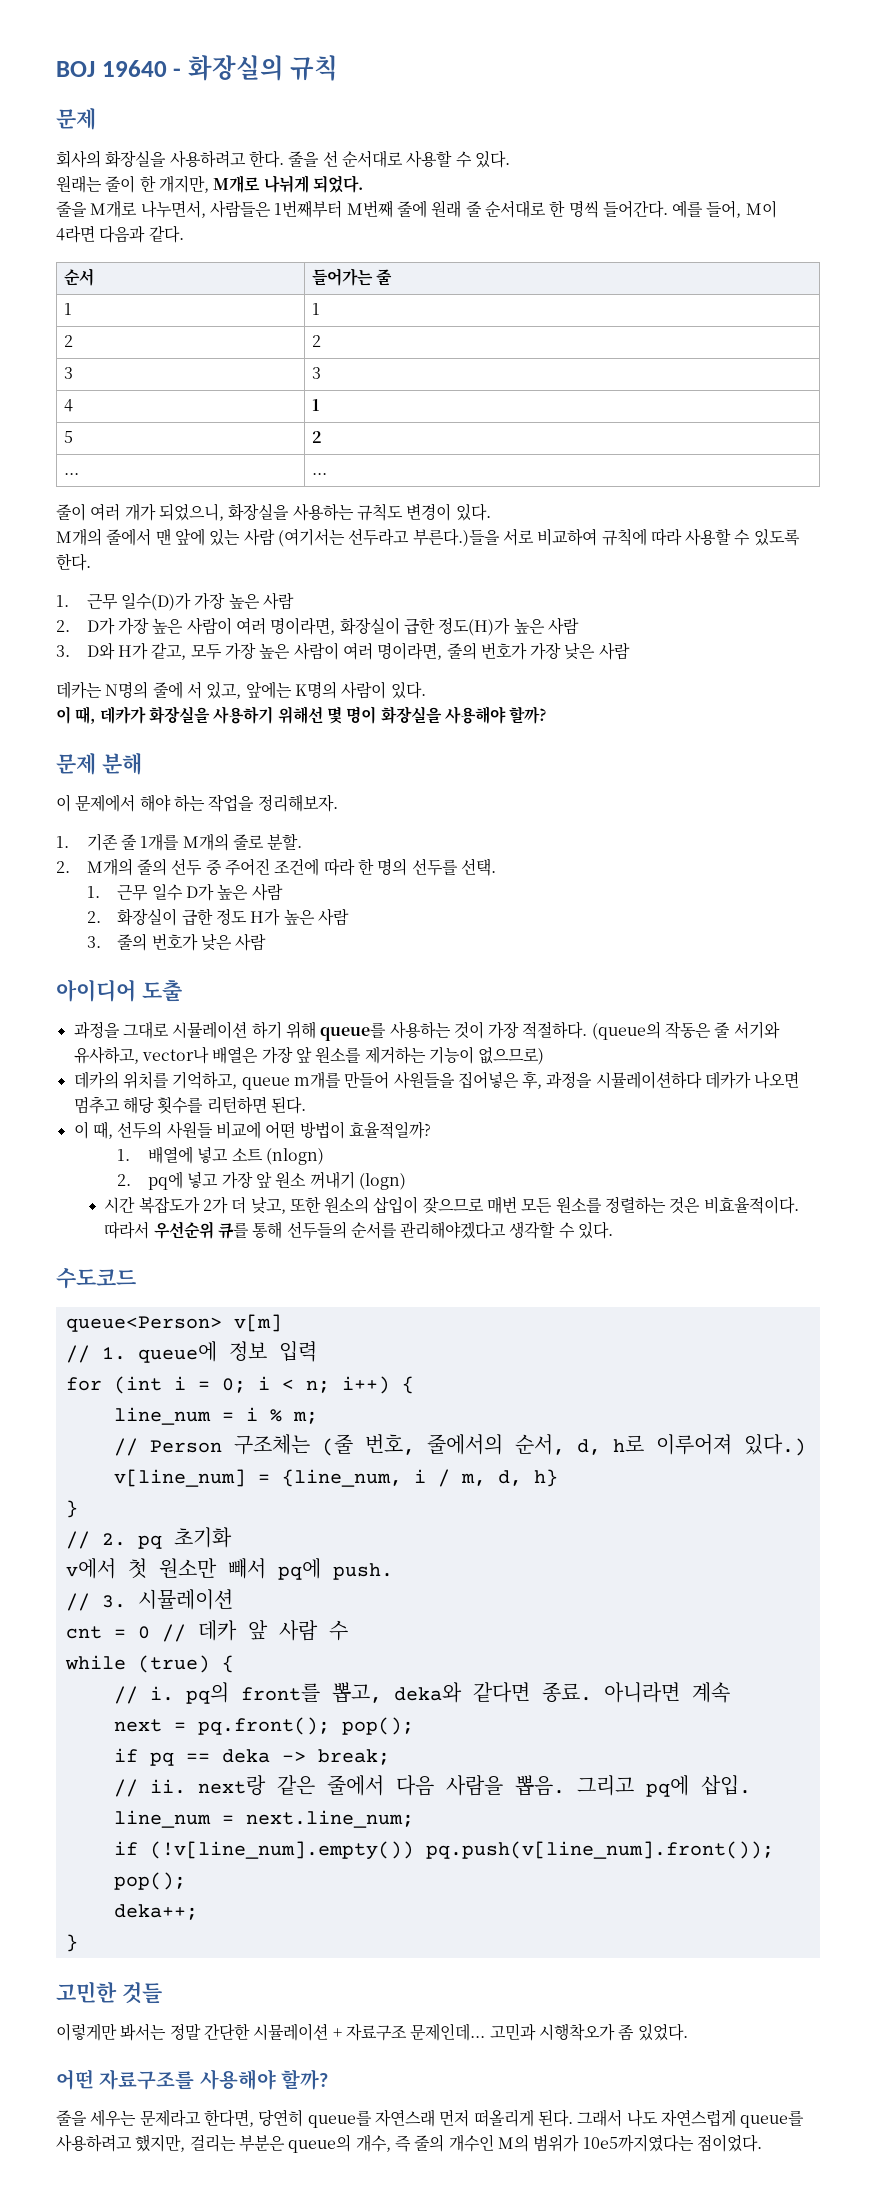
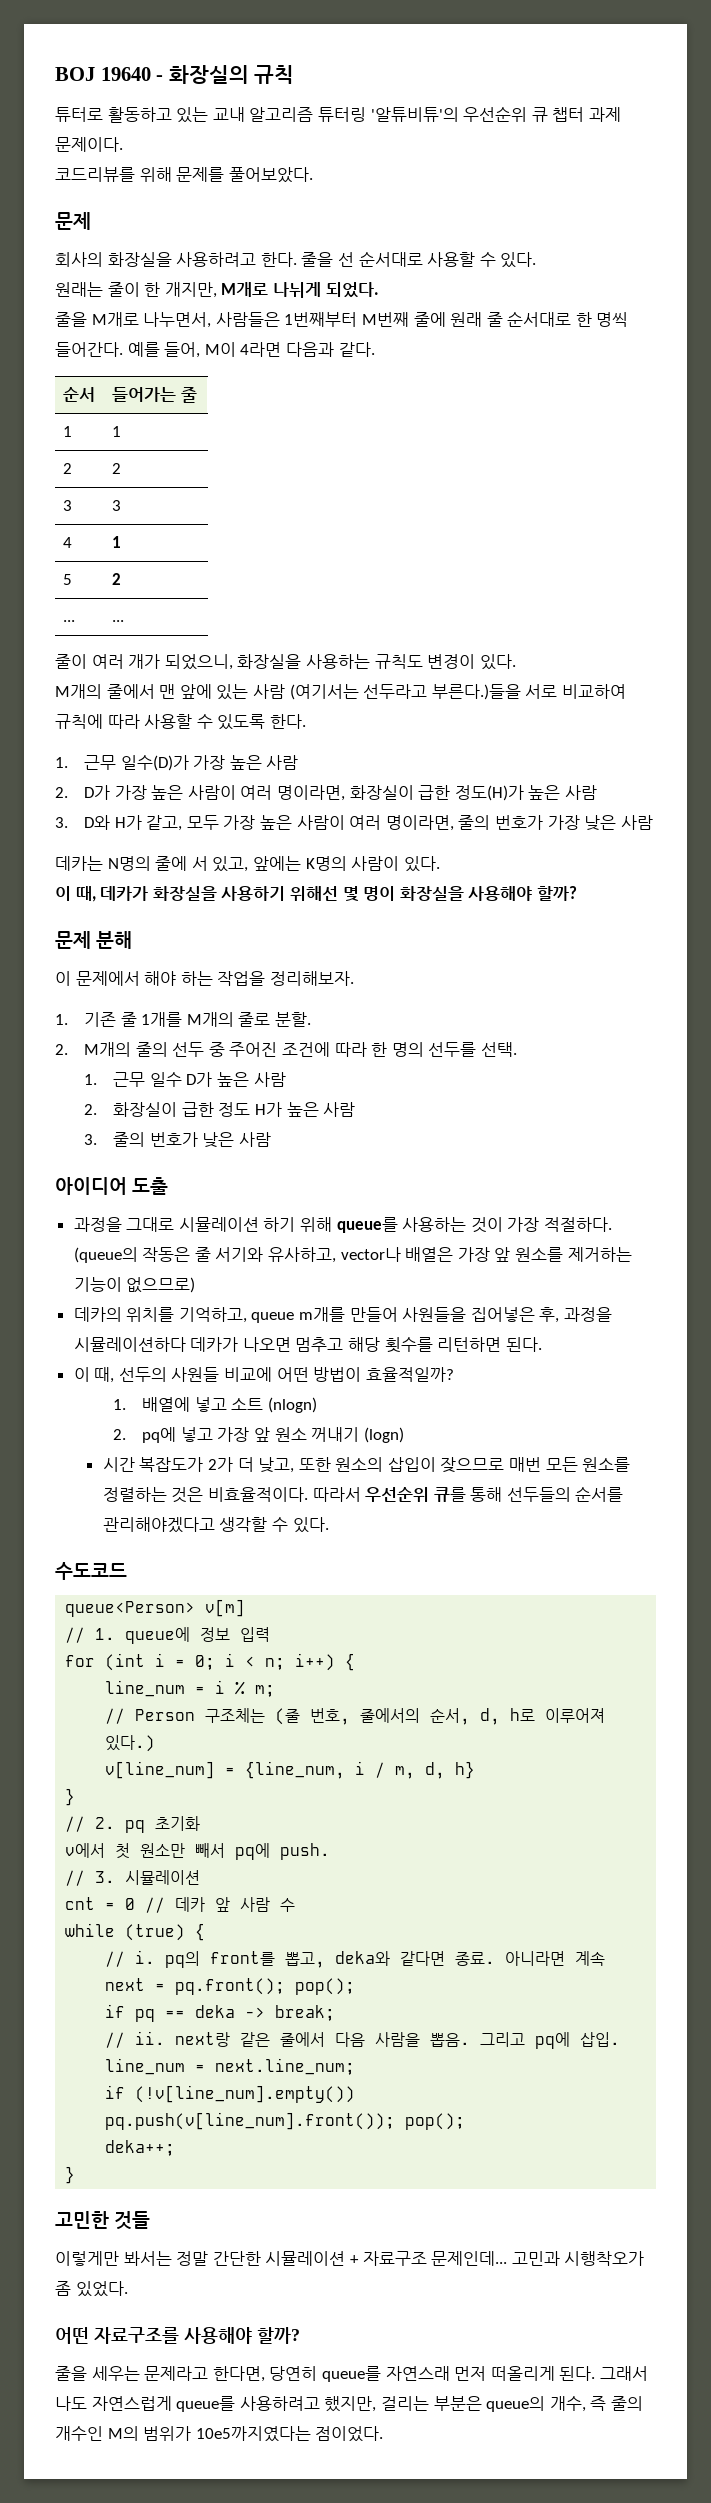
(339, 68) none -> [55,106,621,123] [55,137,123,152] [55,167,313,183] // 튜터로 활동하고 있는 교내 알고리즘 튜터링 '알튜비튜'의 우선순위 큐 챕터 과제 문제이다. // 코드리뷰를 위해 문제를 풀어보았다.

